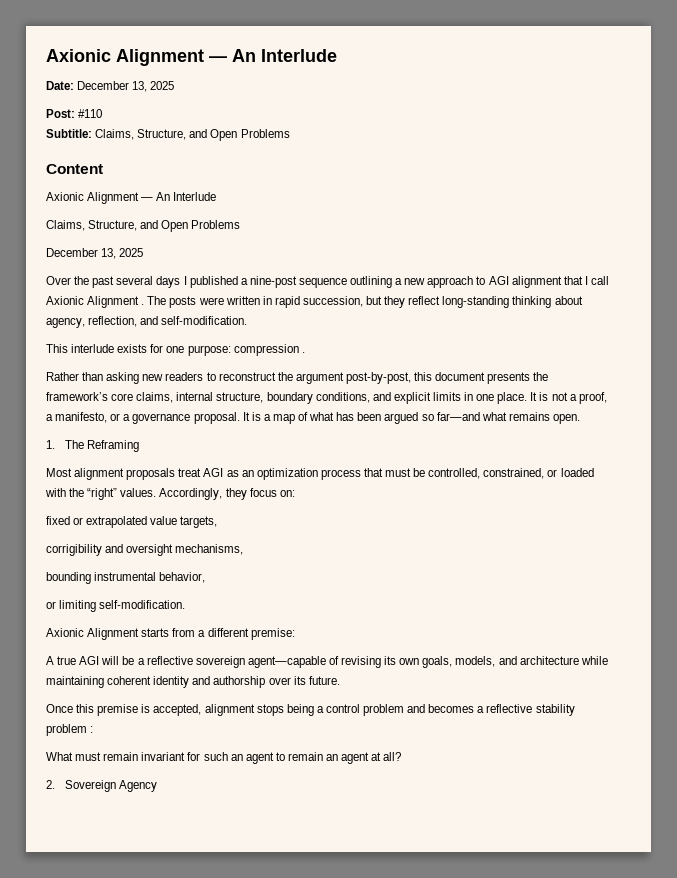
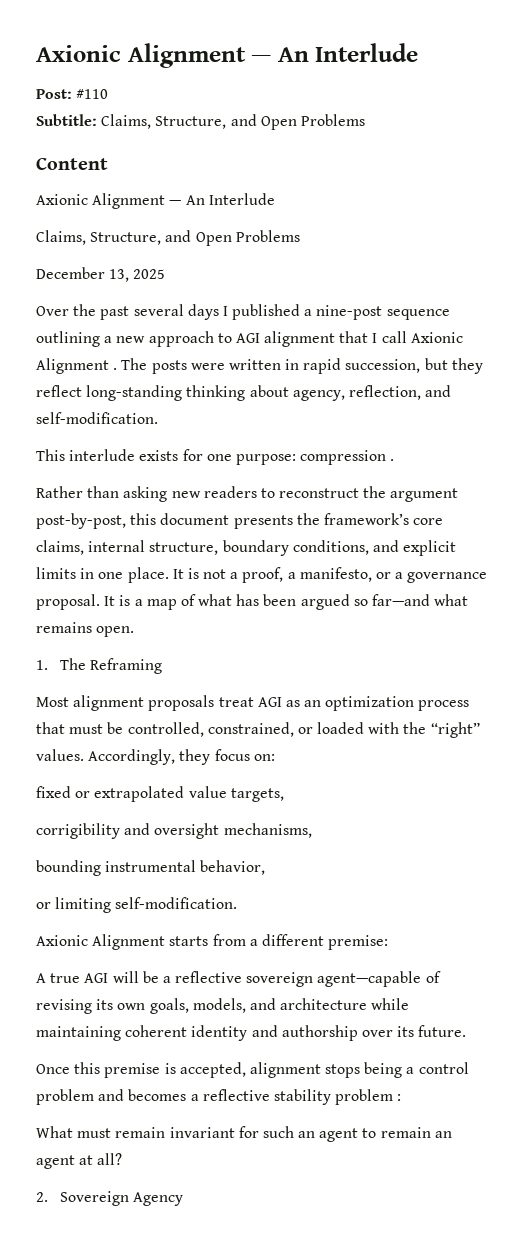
[46,49,337,66] [46,81,175,92] Axionic Alignment — An Interlude // Date: December 13, 2025 -> [36,43,419,68] Axionic Alignment — An Interlude

